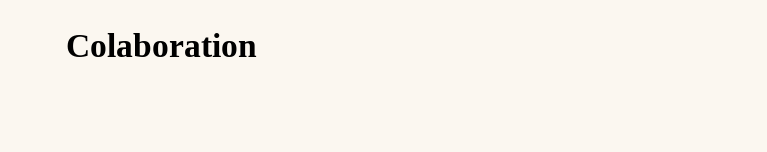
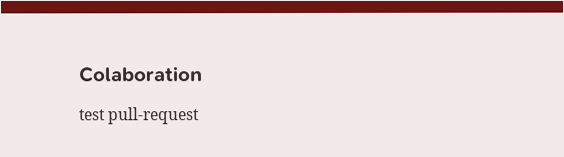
(257, 45) none -> [79,107,201,125] // test pull-request

